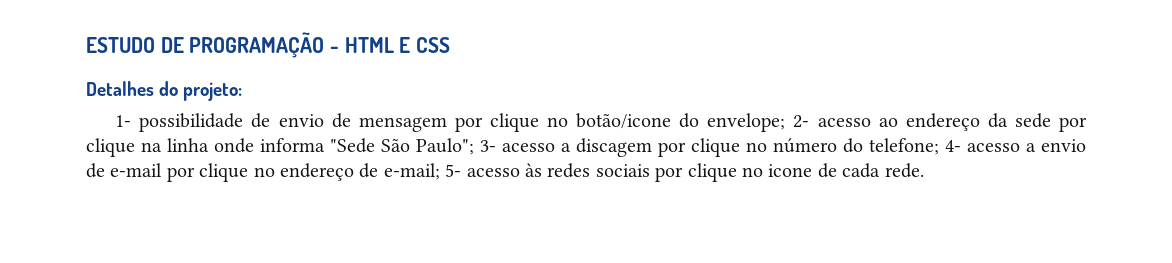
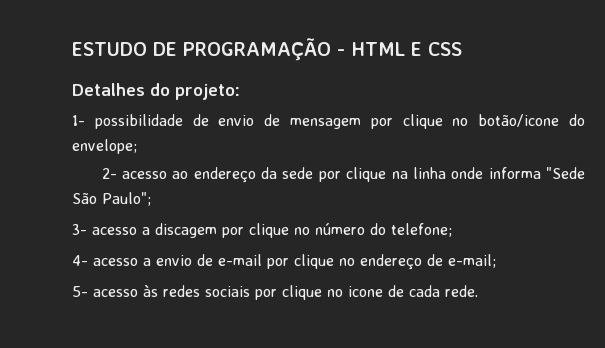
(786, 122) none -> (137, 146) //
(474, 146) none -> (151, 199) //
(939, 146) none -> (452, 230) //
(440, 171) none -> (496, 261) //

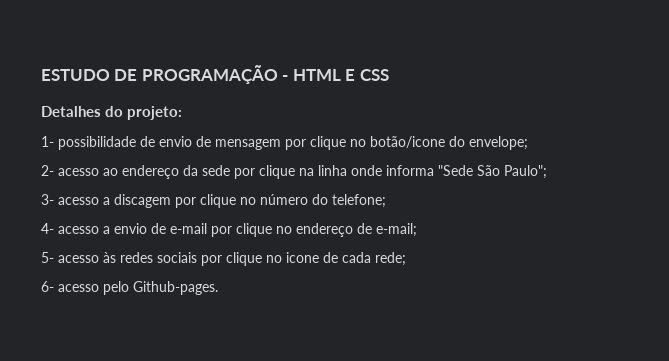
[445,285,478,297] rede. -> [375,252,406,266] [41,281,218,295] rede; // 6- acesso pelo Github-pages.

